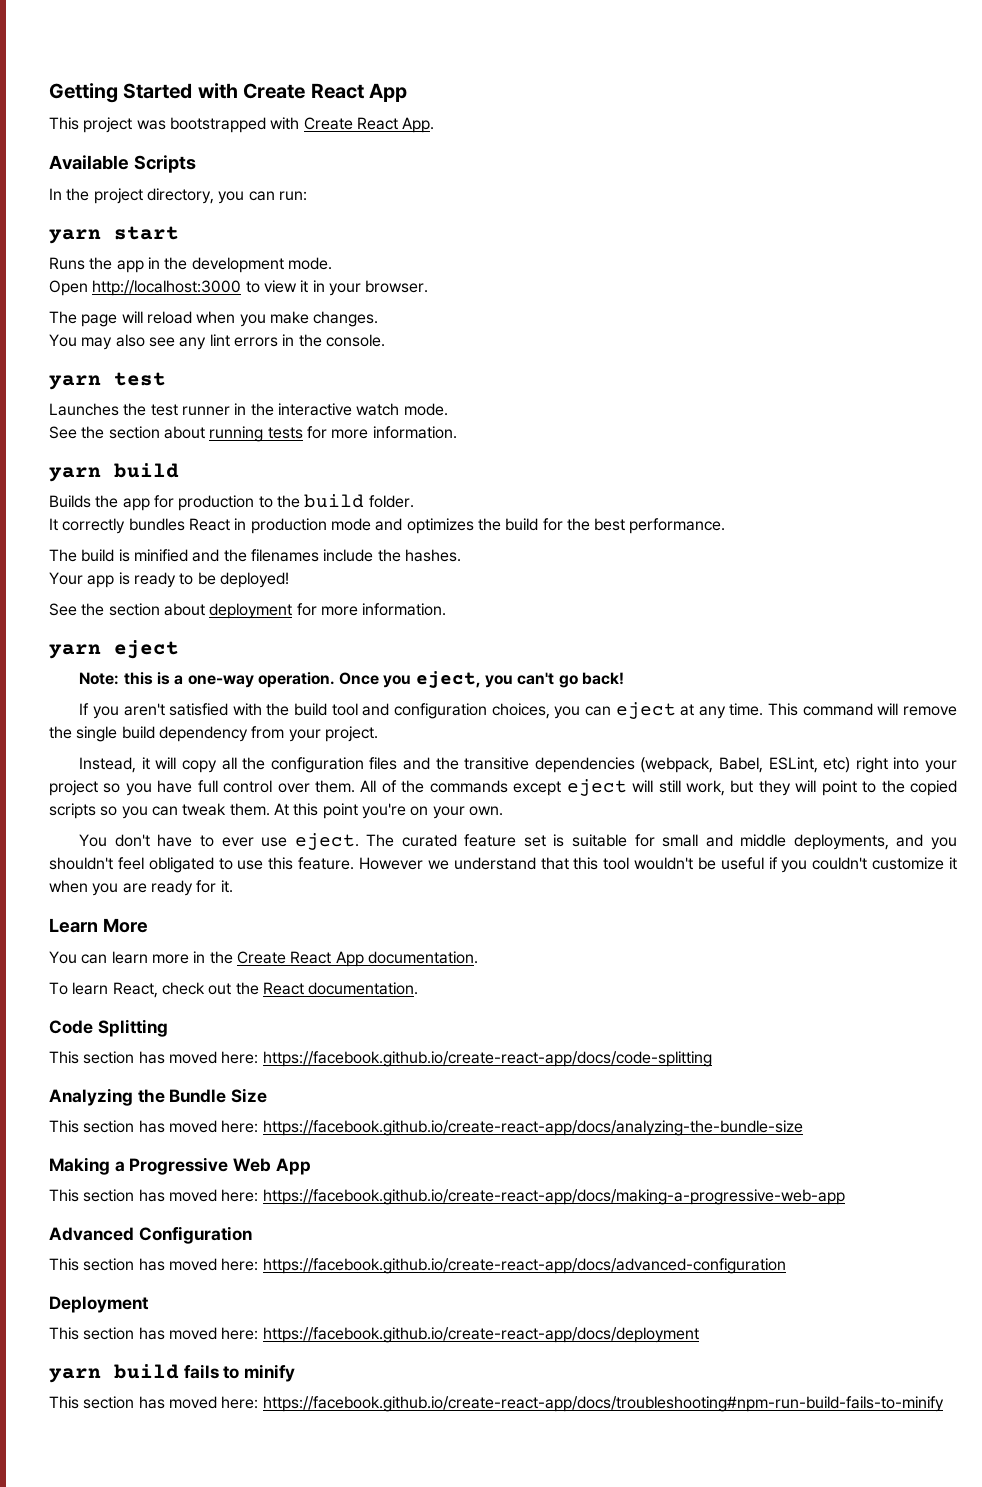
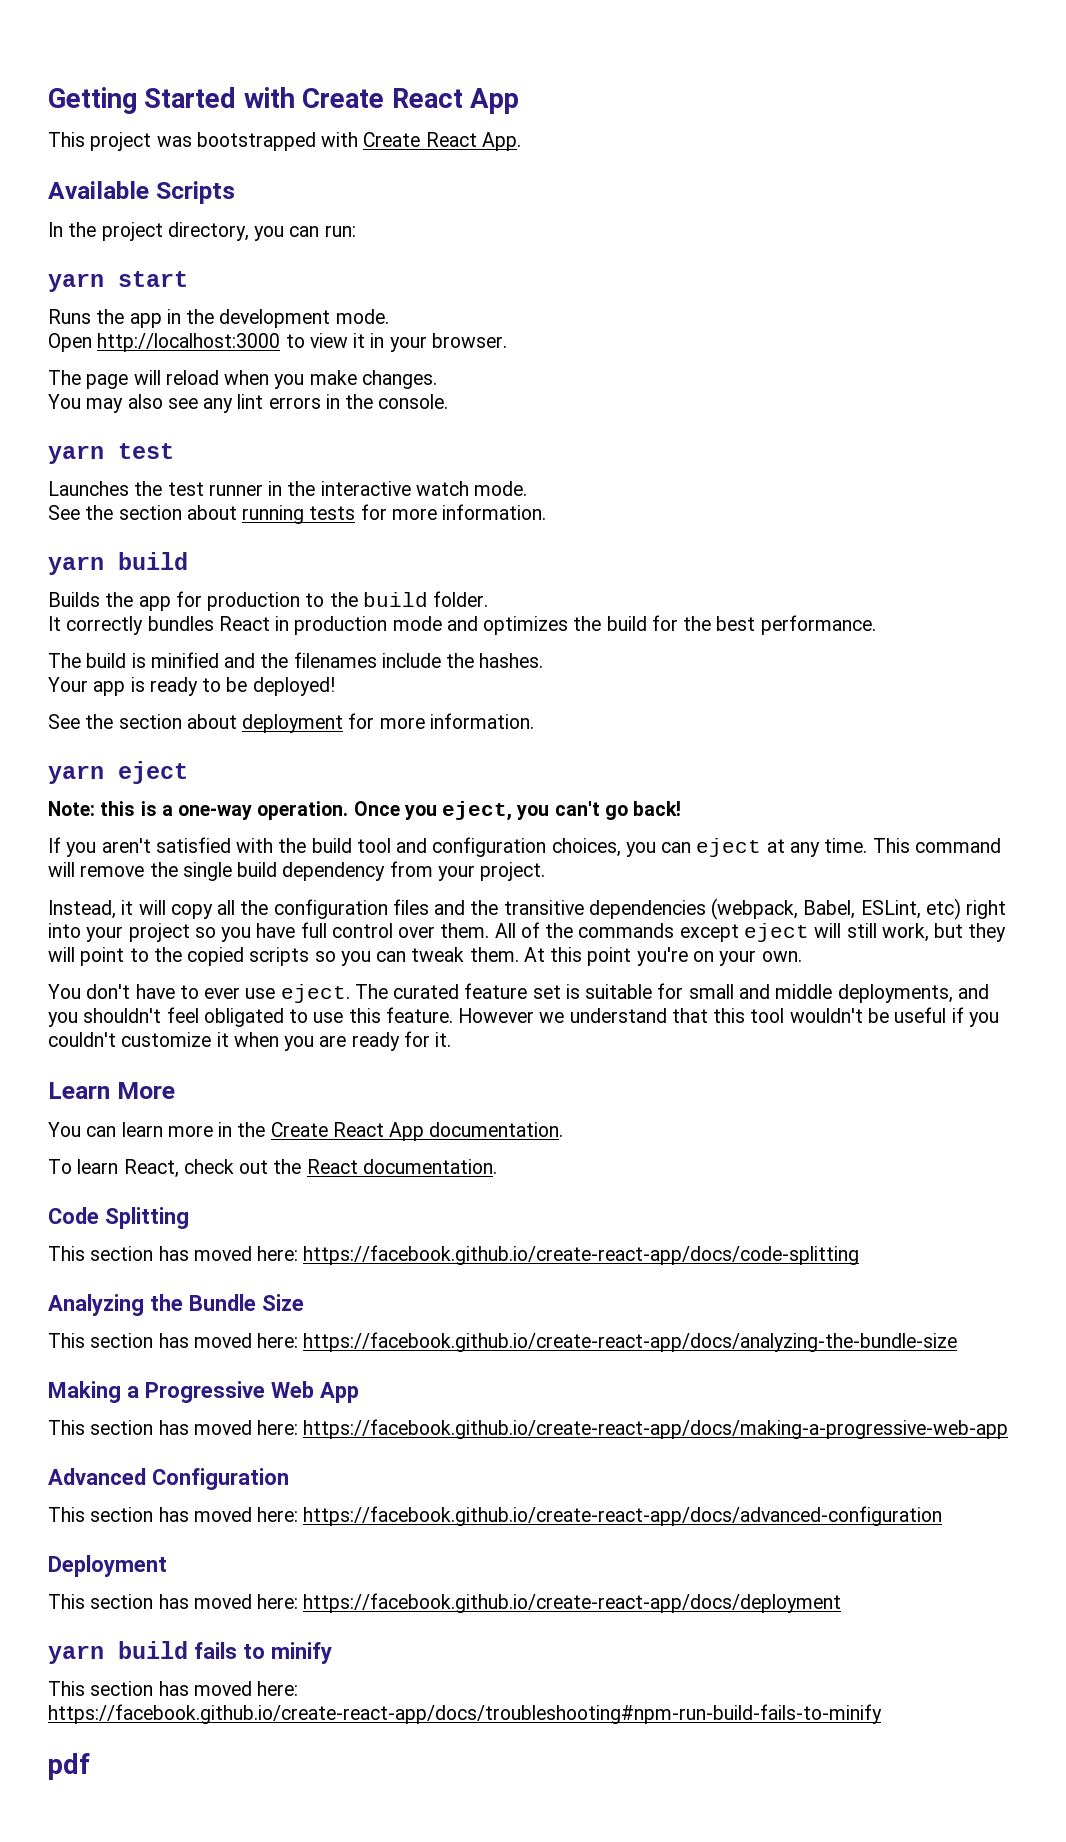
(944, 1404) none -> [48,1753,90,1780] // pdf

